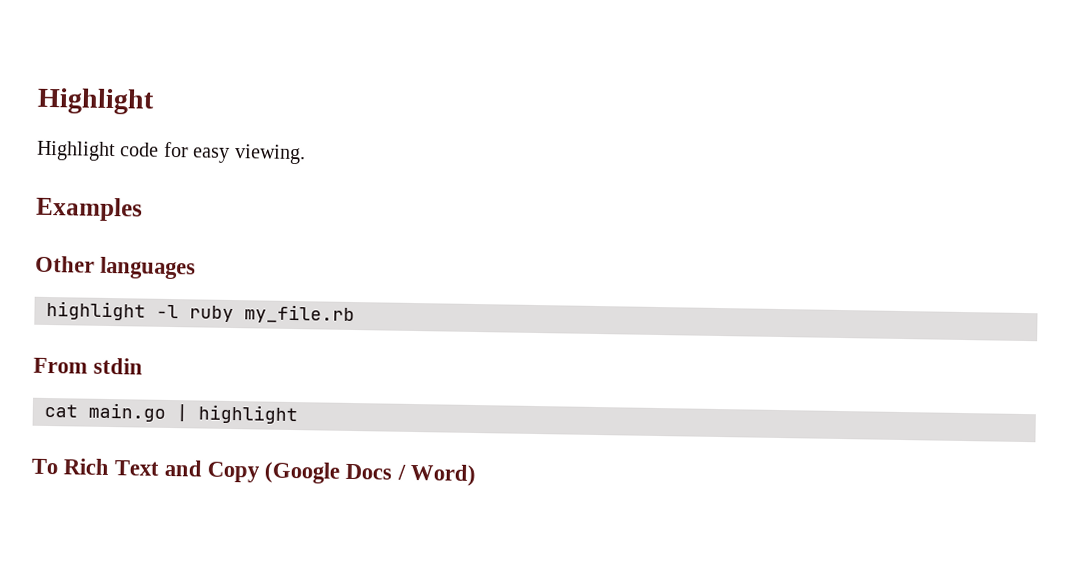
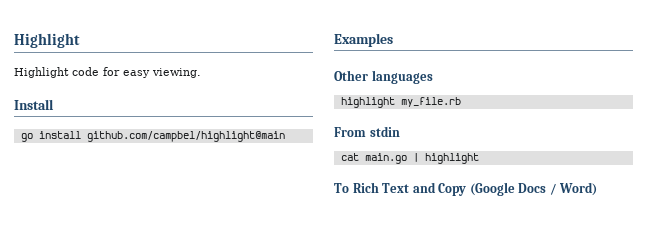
(306, 154) none -> [14,99,54,110] [20,131,285,142] // Install // go install github.com/campbel/highlight@main
[156,304,234,323] -l ruby -> (395, 102) none

